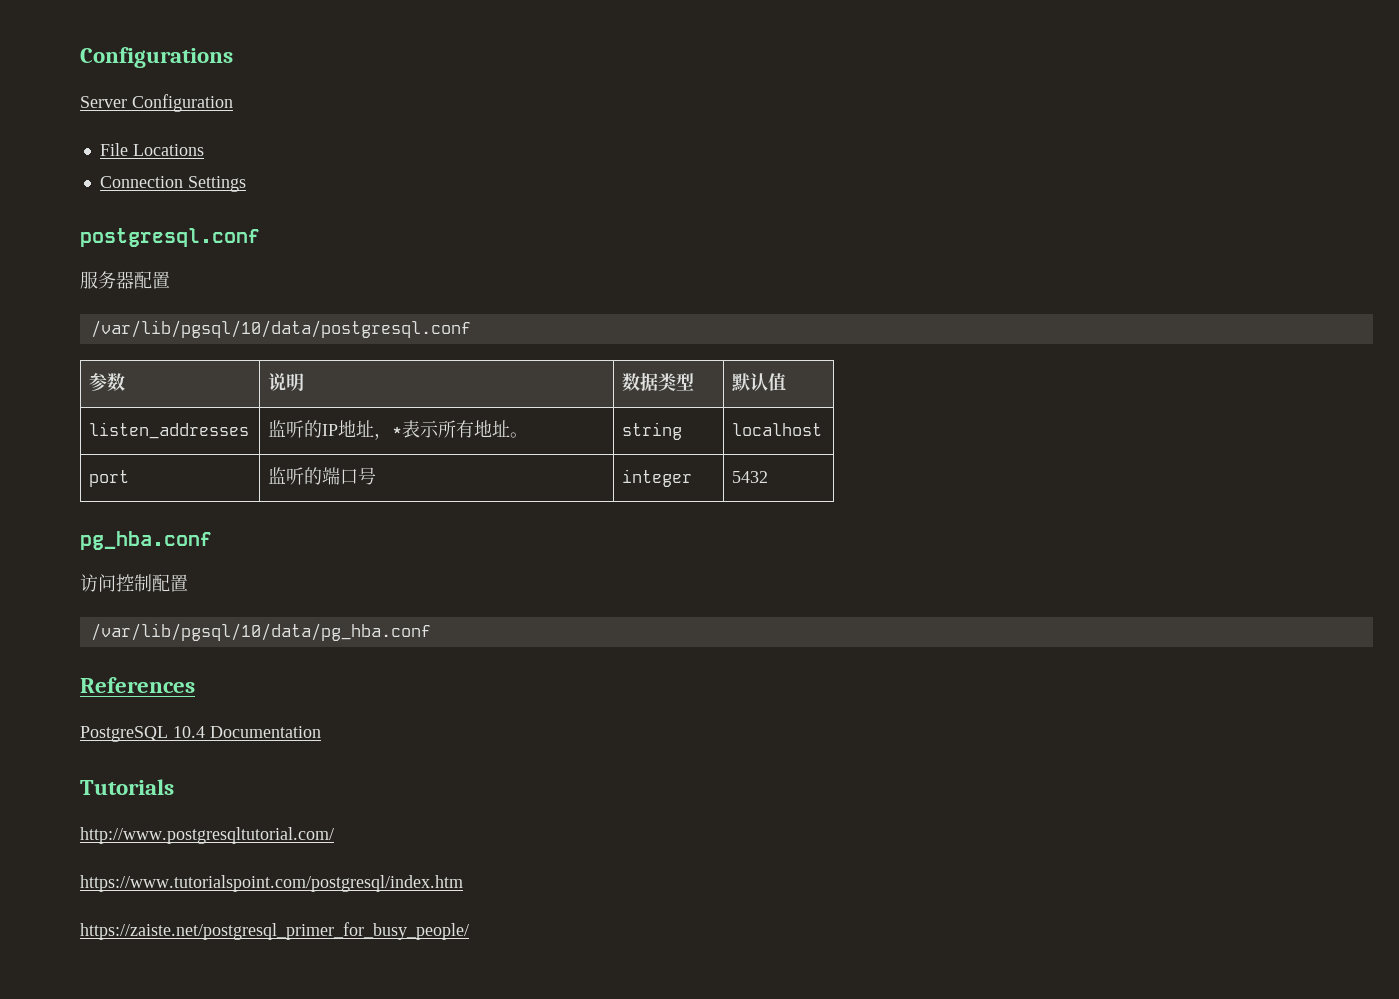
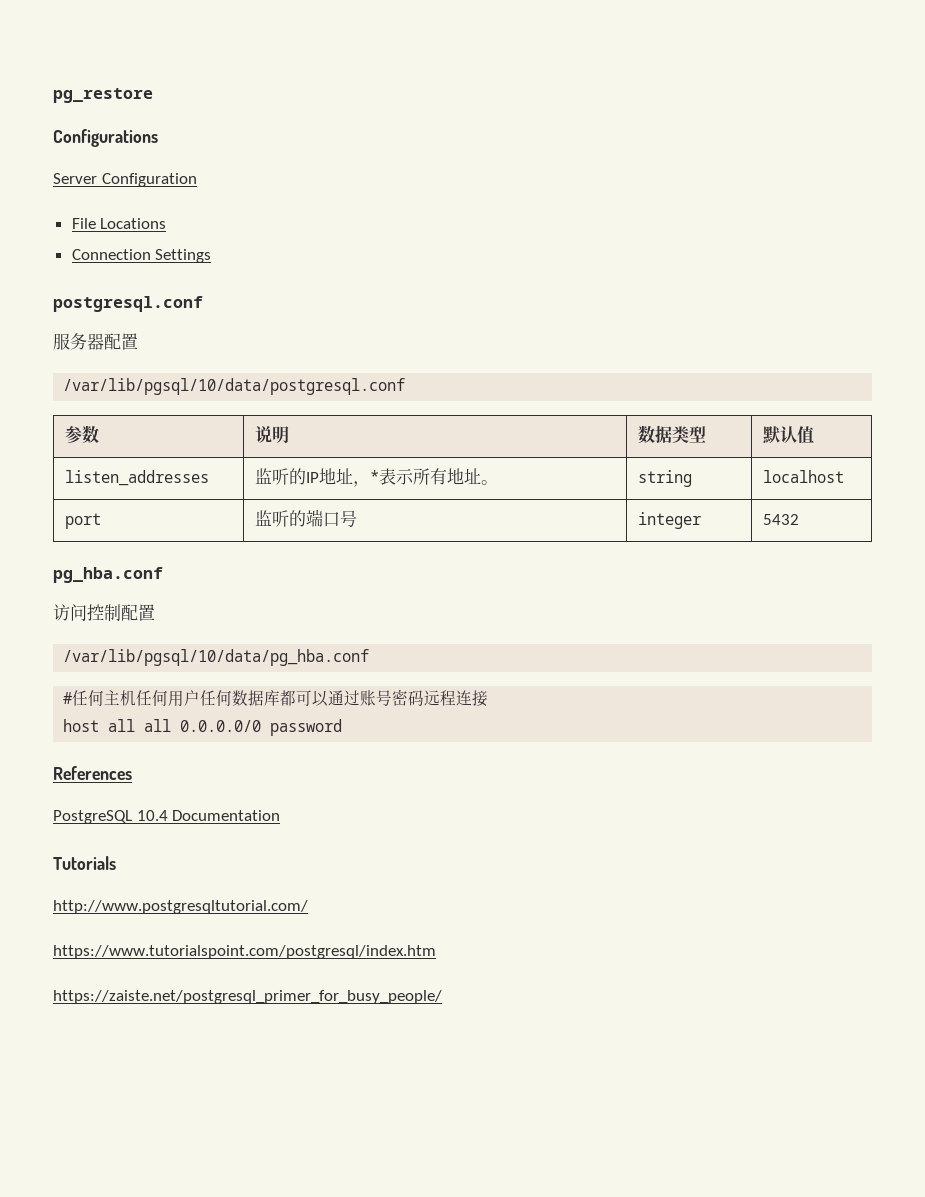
(80, 57) none -> [53,88,153,103] pg_restore //
(431, 632) none -> [63,689,489,707] [63,719,343,736] // #任何主机任何用户任何数据库都可以通过账号密码远程连接 // host all all 0.0.0.0/0 password

